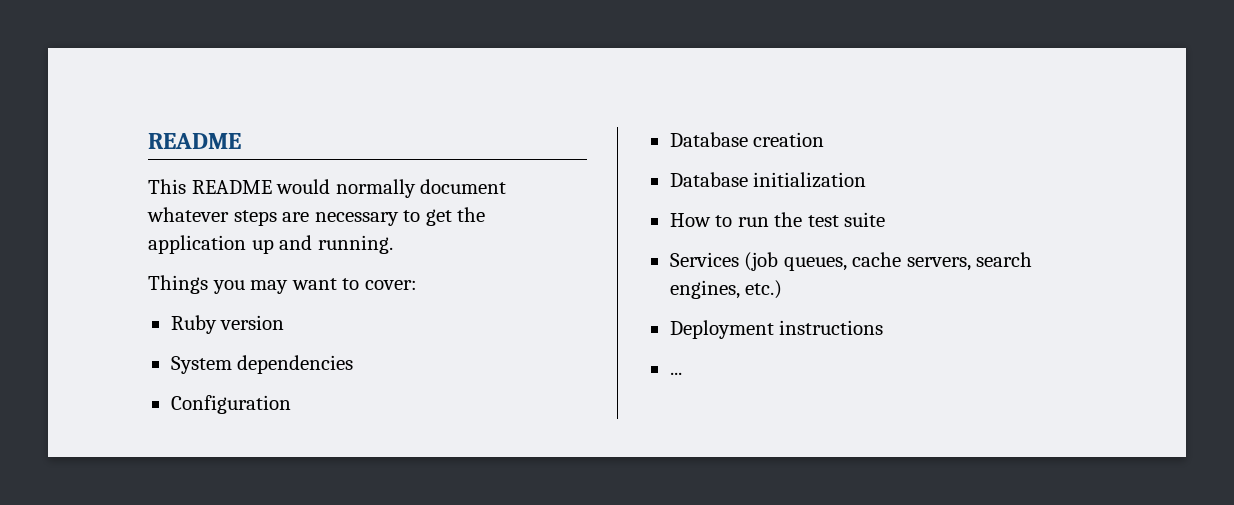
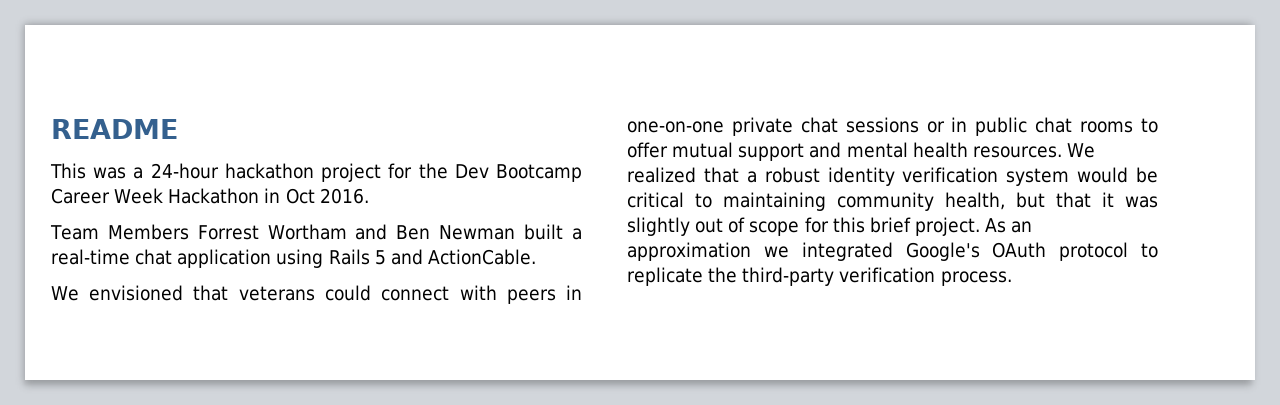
[191,179,507,198] [147,207,486,226] [148,235,393,254] [148,275,417,294] [170,315,285,334] [170,355,354,374] [170,395,291,414] [669,132,825,147] [669,172,867,188] [669,212,886,227] [669,252,1033,271] [669,280,783,299] [669,320,884,339] [669,372,682,375] README would normally document whatever steps are necessary to get the application up and running. // Things you may want to cover: // Ruby version // System dependencies // Configuration // Database creation // Database initialization // How to run the test suite // Services (job queues, cache servers, search engines, etc.) // Deployment instructions // ... -> [93,163,582,182] [51,188,369,204] [50,224,582,240] [51,249,536,268] [51,285,582,304] [627,117,1158,136] [627,142,1095,161] [627,167,1158,186] [627,192,1158,211] [627,217,1033,236] [627,242,1158,261] [627,267,1012,286] was a 24-hour hackathon project for the Dev Bootcamp Career Week Hackathon in Oct 2016. // Team Members Forrest Wortham and Ben Newman built a real-time chat application using Rails 5 and ActionCable. // We envisioned that veterans could connect with peers in one-on-one private chat sessions or in public chat rooms to offer mutual support and mental health resources. We realized that a robust identity verification system would be critical to maintaining community health, but that it was slightly out of scope for this brief project. As an approximation we integrated Google's OAuth protocol to replicate the third-party verification process.

